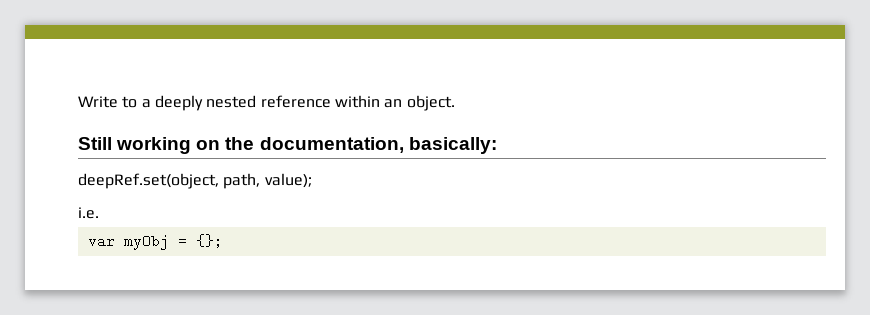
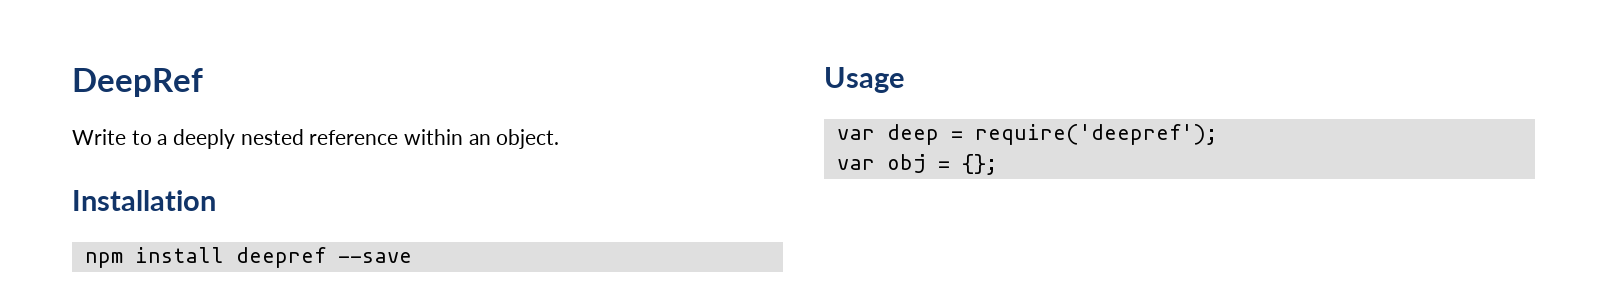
(78, 102) none -> [72,68,203,97] DeepRef //
[78,137,497,154] [78,173,312,189] [78,207,99,219] [87,234,169,250] Still working on the documentation, basically: // deepRef.set(object, path, value); // i.e. // var myObj -> [72,190,216,211] [84,247,412,268] [824,67,904,93] [836,124,1218,145] [836,154,926,173] Installation // npm install deepref --save // Usage // var deep = require('deepref'); // var obj

